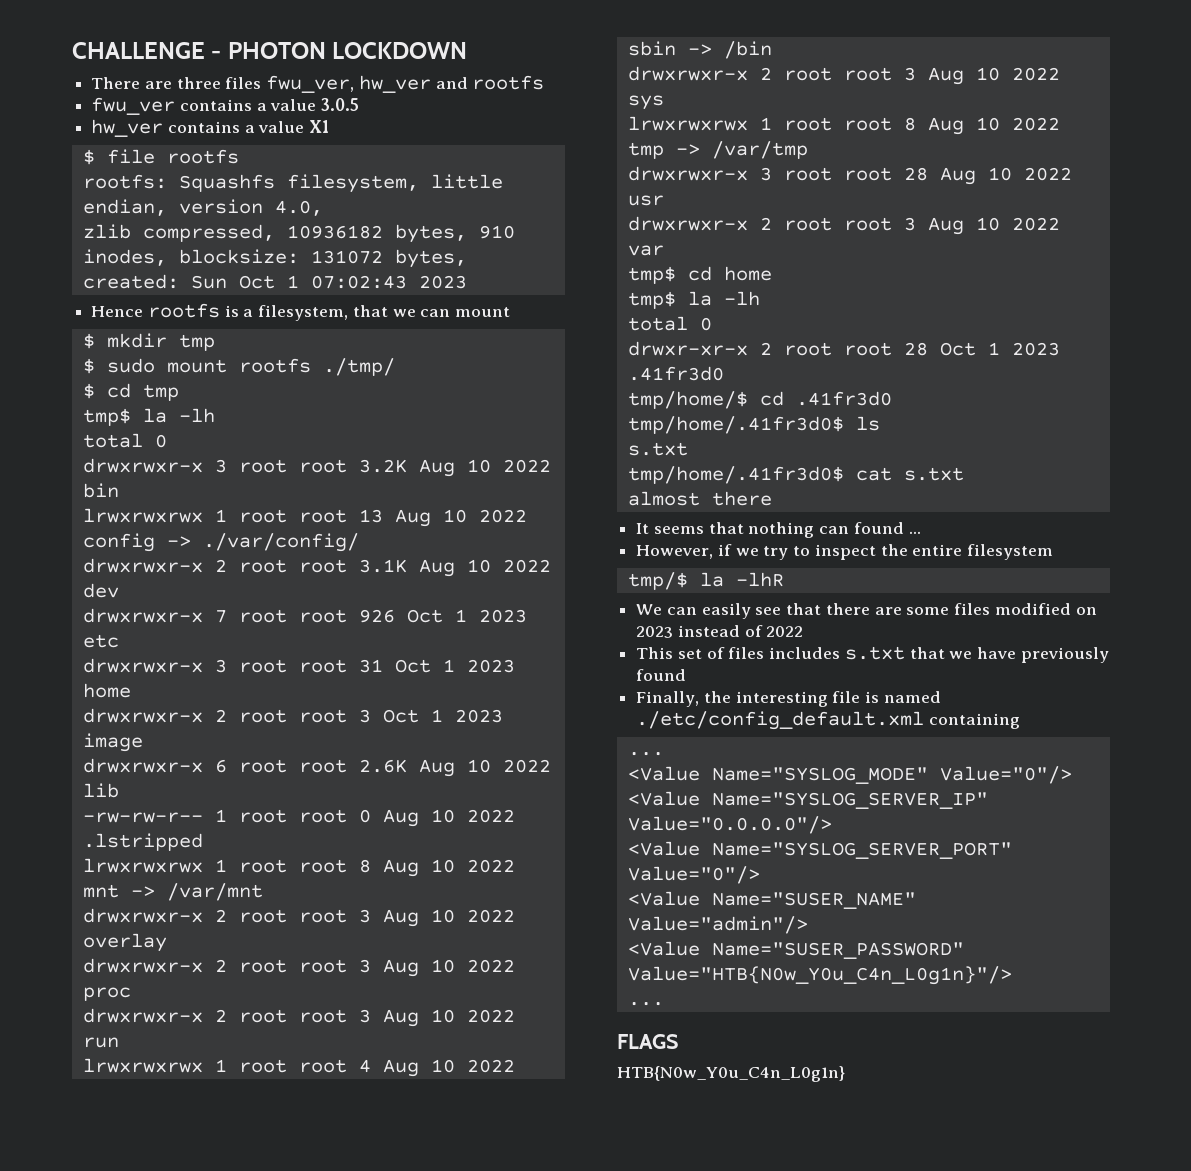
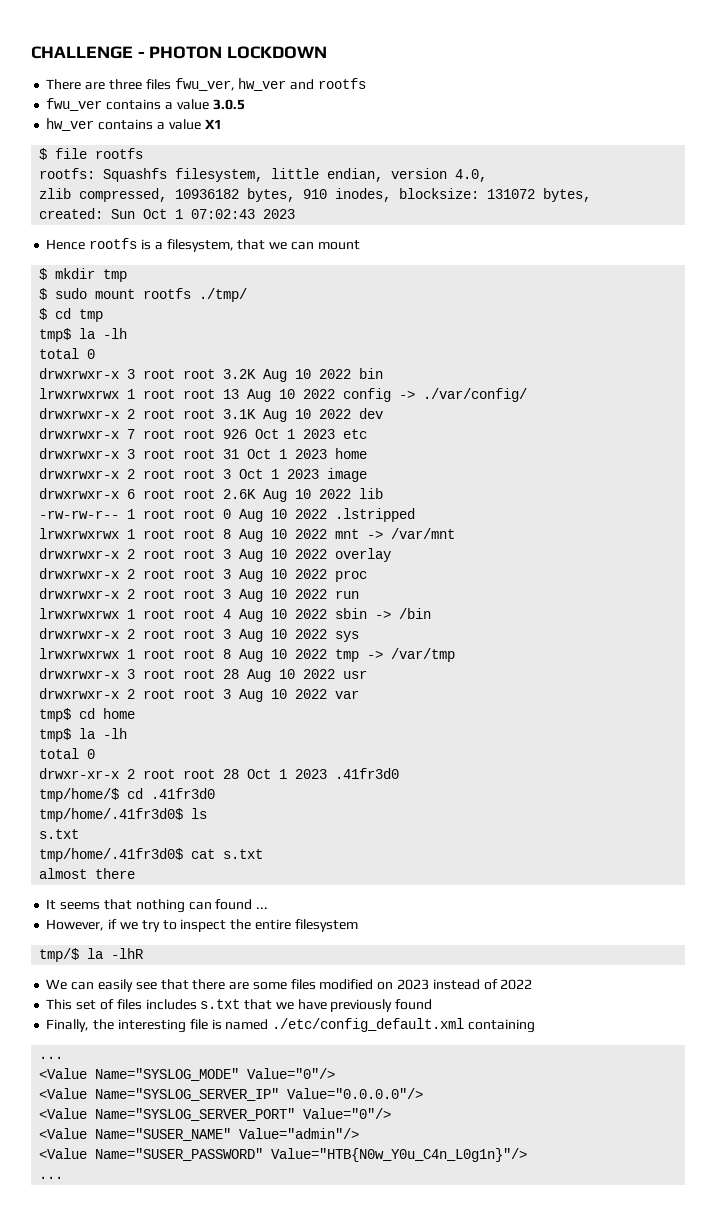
[617,1034,678,1049] [617,1066,845,1082] // FLAGS // HTB{N0w_Y0u_C4n_L0g1n} -> (64, 1177) none

